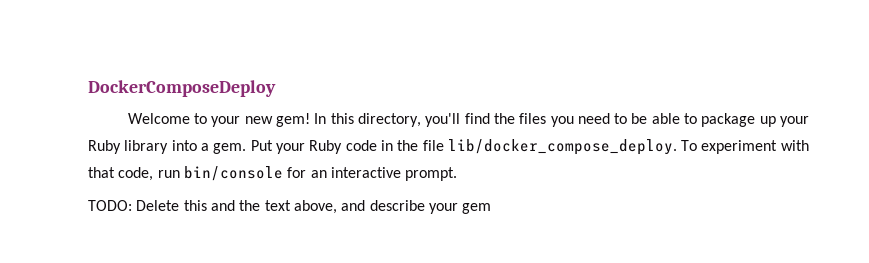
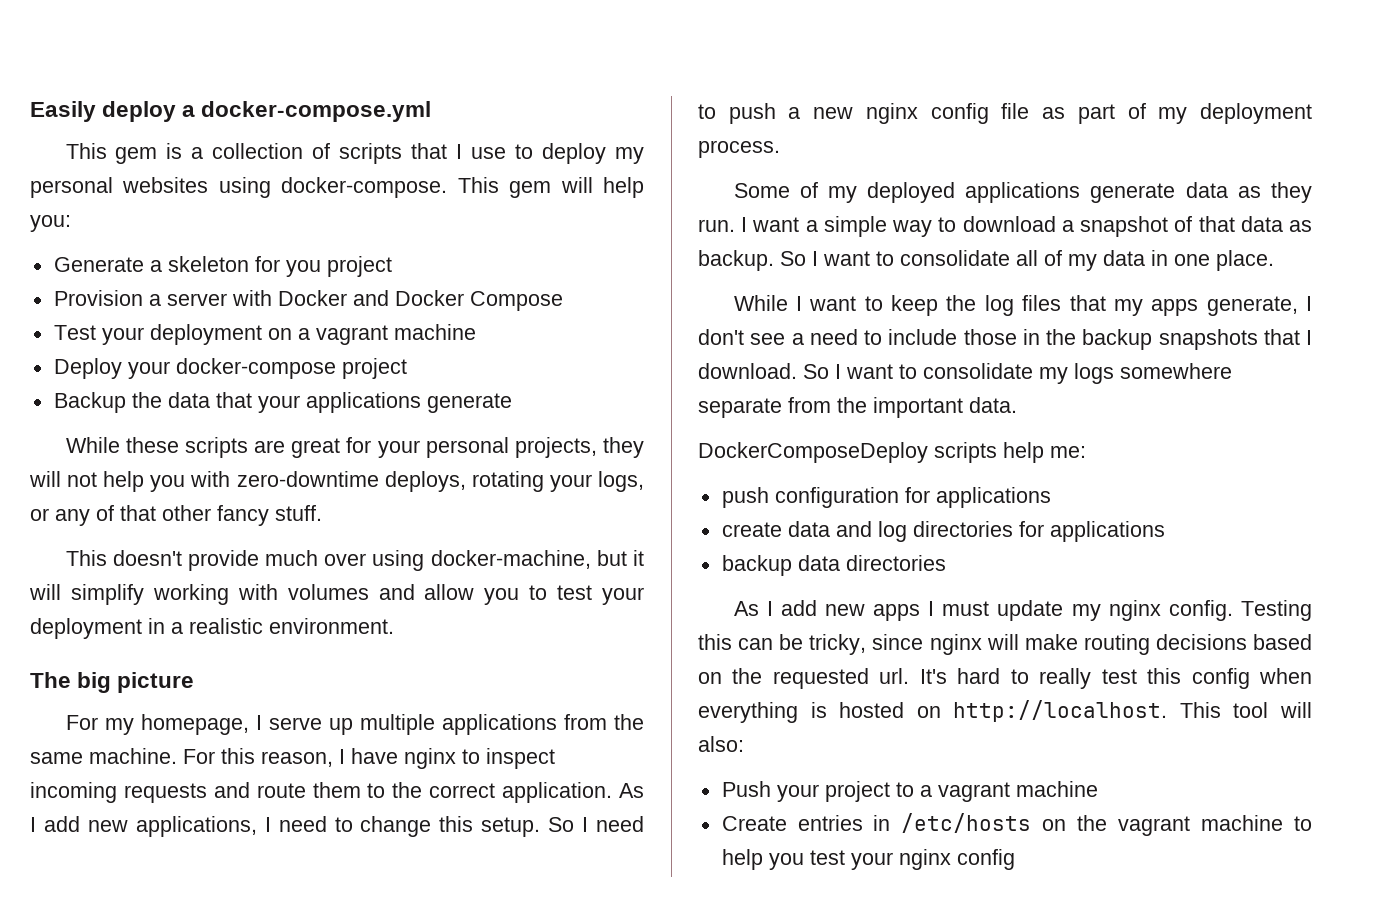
[88,80,276,97] [127,113,810,127] [88,139,809,155] [88,166,458,181] [88,200,492,214] DockerComposeDeploy // Welcome to your new gem! In this directory, you'll find the files you need to be able to package up your Ruby library into a gem. Put your Ruby code in the file lib/docker_compose_deploy. To experiment with that code, run bin/console for an interactive prompt. // TODO: Delete this and the text above, and describe your gem -> [30,101,432,122] [65,143,644,164] [30,177,644,198] [30,215,71,232] [53,256,392,277] [53,290,563,311] [53,324,476,345] [53,358,407,379] [53,392,512,413] [65,437,644,458] [29,471,644,492] [30,505,322,526] [65,550,645,571] [29,584,644,605] [30,618,394,639] [30,672,195,693] [65,714,644,735] [30,748,555,769] [30,782,645,803] [30,816,644,837] [698,103,1312,124] [698,140,780,158] [733,182,1312,203] [698,216,1312,237] [698,250,1274,271] [733,295,1312,316] [698,329,1312,350] [698,363,1232,384] [698,397,1017,418] [698,442,1086,463] [721,487,1051,508] [721,521,1165,542] [721,555,946,576] [733,600,1312,621] [698,634,1312,655] [698,668,1312,689] [698,700,1312,723] [698,736,744,752] [721,781,1098,802] [721,813,1312,836] [721,849,1015,870] Easily deploy a docker-compose.yml // This gem is a collection of scripts that I use to deploy my personal websites using docker-compose. This gem will help you: // Generate a skeleton for you project // Provision a server with Docker and Docker Compose // Test your deployment on a vagrant machine // Deploy your docker-compose project // Backup the data that your applications generate // While these scripts are great for your personal projects, they will not help you with zero-downtime deploys, rotating your logs, or any of that other fancy stuff. // This doesn't provide much over using docker-machine, but it will simplify working with volumes and allow you to test your deployment in a realistic environment. // The big picture // For my homepage, I serve up multiple applications from the same machine. For this reason, I have nginx to inspect incoming requests and route them to the correct application. As I add new applications, I need to change this setup. So I need to push a new nginx config file as part of my deployment process. // Some of my deployed applications generate data as they run. I want a simple way to download a snapshot of that data as backup. So I want to consolidate all of my data in one place. // While I want to keep the log files that my apps generate, I don't see a need to include those in the backup snapshots that I download. So I want to consolidate my logs somewhere separate from the important data. // DockerComposeDeploy scripts help me: // push configuration for applications // create data and log directories for applications // backup data directories // As I add new apps I must update my nginx config. Testing this can be tricky, since nginx will make routing decisions based on the requested url. It's hard to really test this config when everything is hosted on http://localhost. This tool will also: // Push your project to a vagrant machine // Create entries in /etc/hosts on the vagrant machine to help you test your nginx config

